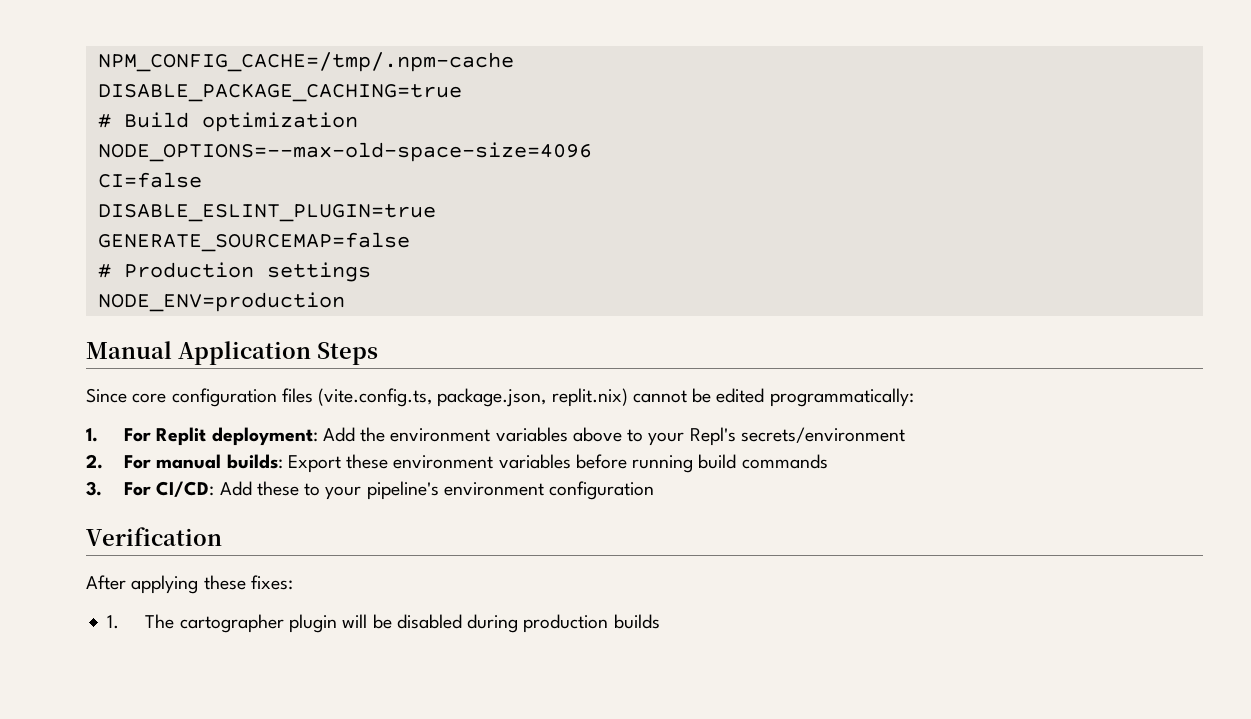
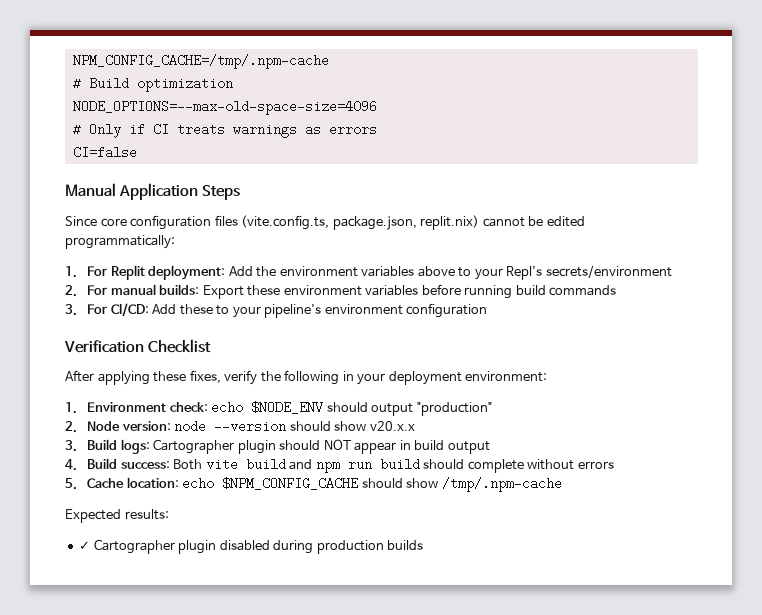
[97,83,462,102] // DISABLE_PACKAGE_CACHING=true -> (329, 61) none
[97,172,202,188] [97,204,436,222] [97,232,410,252] [97,262,371,282] [97,292,345,312] CI=false // DISABLE_ESLINT_PLUGIN=true // GENERATE_SOURCEMAP=false // # Production settings // NODE_ENV=production -> [72,123,377,138] [72,146,137,159] # Only if CI treats warnings as errors // CI=false
(222, 536) none -> [147,339,211,353] Checklist
[250,575,293,590] [107,614,392,633] fixes: // 1. The cartographer plugin will be -> [189,370,548,385] [65,401,492,416] [65,420,415,433] [65,439,490,454] [65,458,614,473] [65,477,562,492] [65,509,169,523] [79,539,217,554] fixes, verify the following in your deployment environment: // 1. Environment check: echo $NODE_ENV should output "production" // 2. Node version: node --version should show v20.x.x // 3. Build logs: Cartographer plugin should NOT appear in build output // 4. Build success: Both vite build and npm run build should complete without errors // 5. Cache location: echo $NPM_CONFIG_CACHE should show /tmp/.npm-cache // Expected results: // ✓ Cartographer plugin

